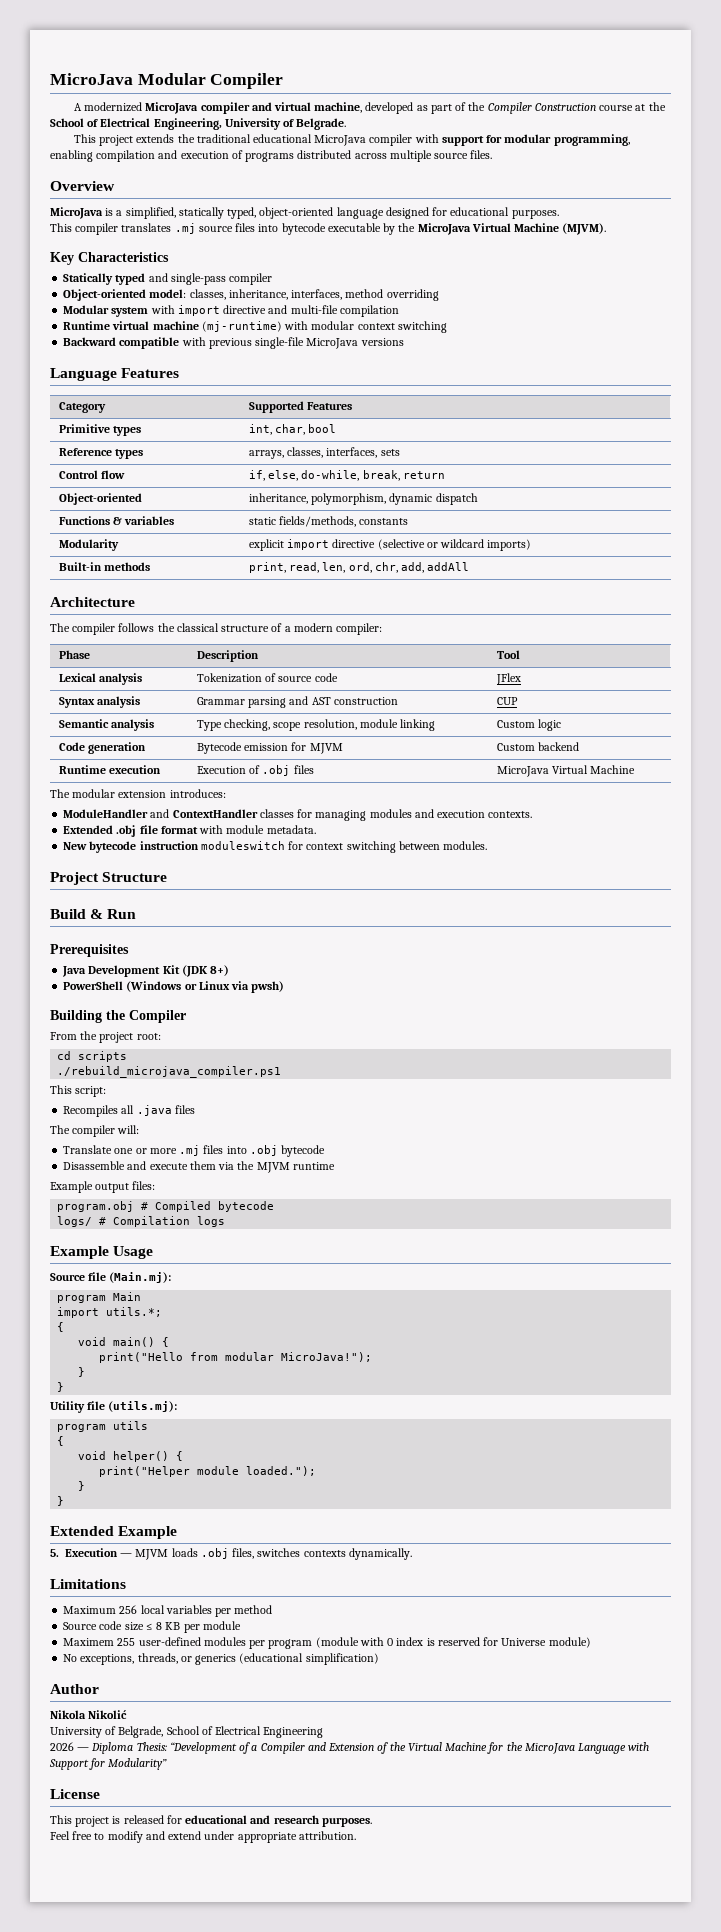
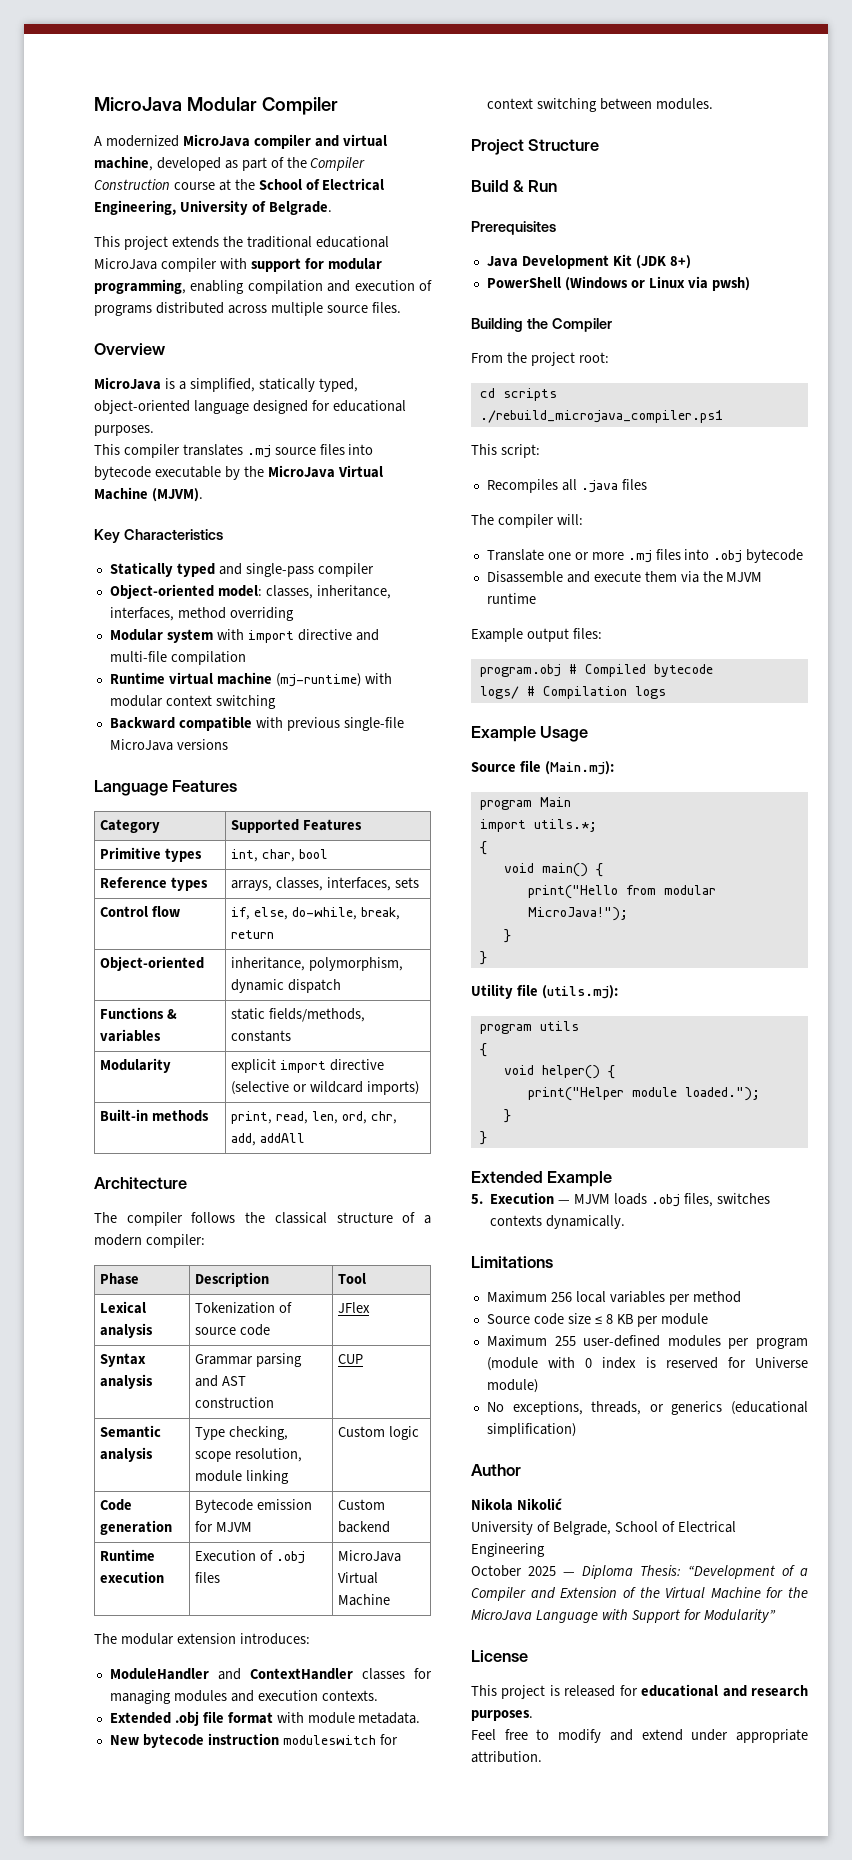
[63,1638,115,1646] Maximem -> [486,1335,547,1347] Maximum
[50,1742,74,1751] 2026 -> [471,1565,556,1577] October 2025

